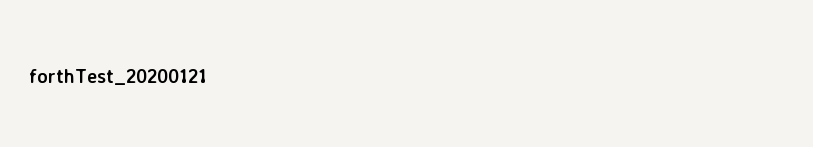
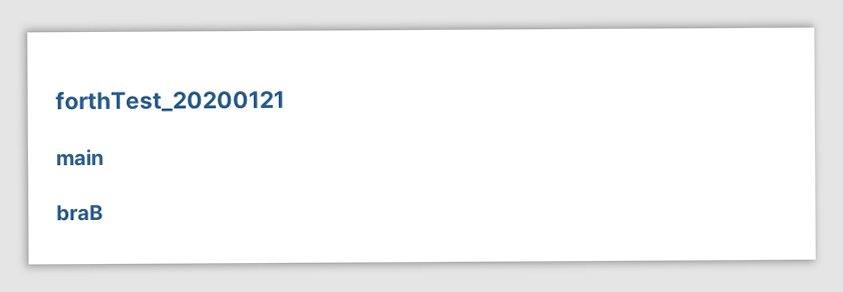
(207, 77) none -> [56,148,105,167] [56,204,103,222] // main // braB

